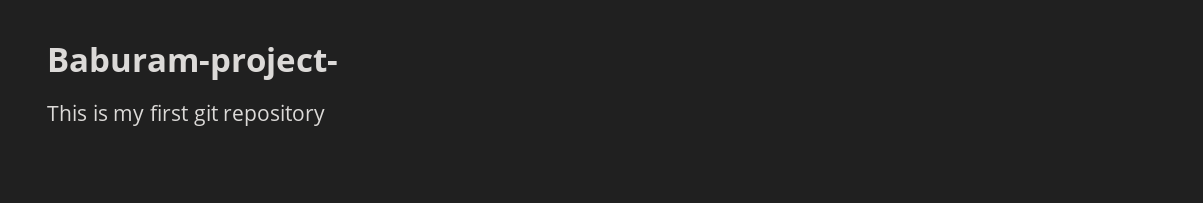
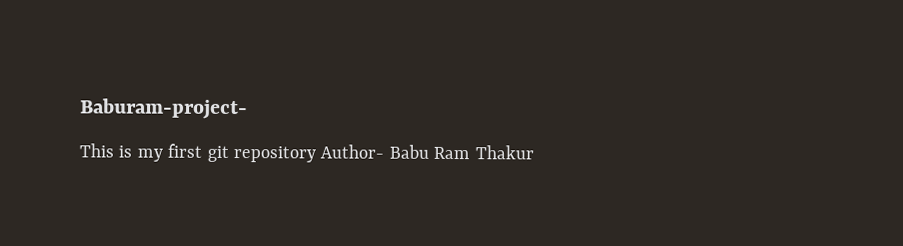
(326, 115) none -> [320,144,534,160] Author- Babu Ram Thakur

